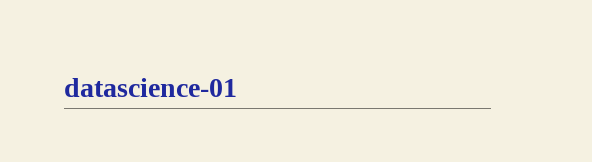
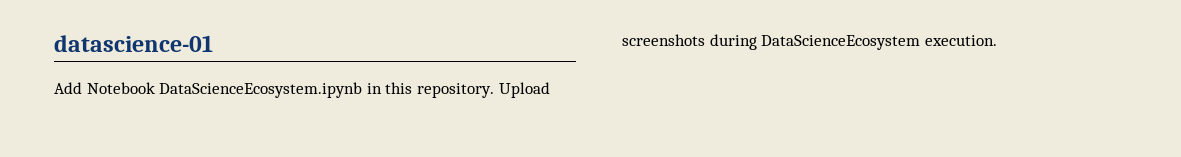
(237, 87) none -> [54,82,550,98] [622,34,997,50] // Add Notebook DataScienceEcosystem.ipynb in this repository. Upload screenshots during DataScienceEcosystem execution.

